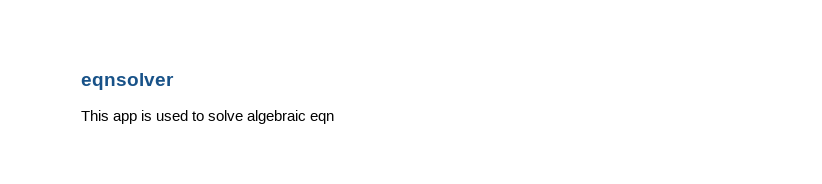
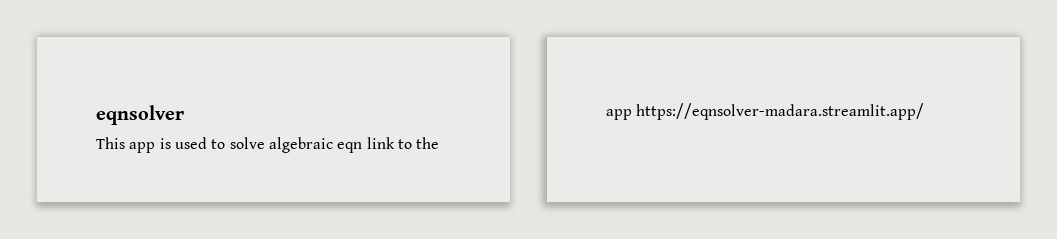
(335, 118) none -> [366,137,440,149] [606,103,925,120] link to the app https://eqnsolver-madara.streamlit.app/

